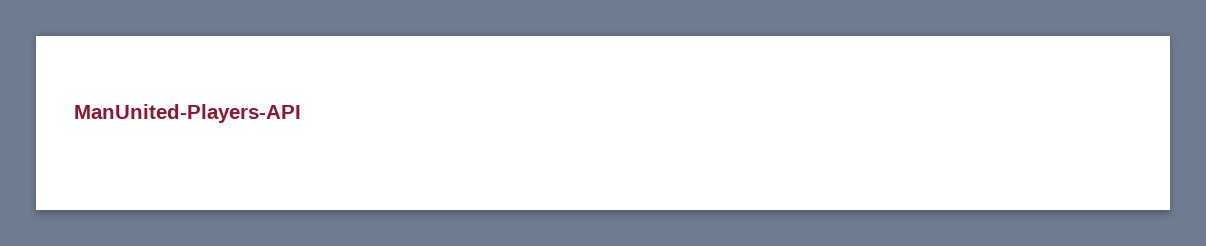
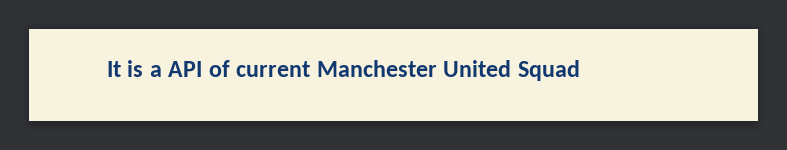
[74,104,301,123] ManUnited-Players-API -> [107,60,580,81] It is a API of current Manchester United Squad

